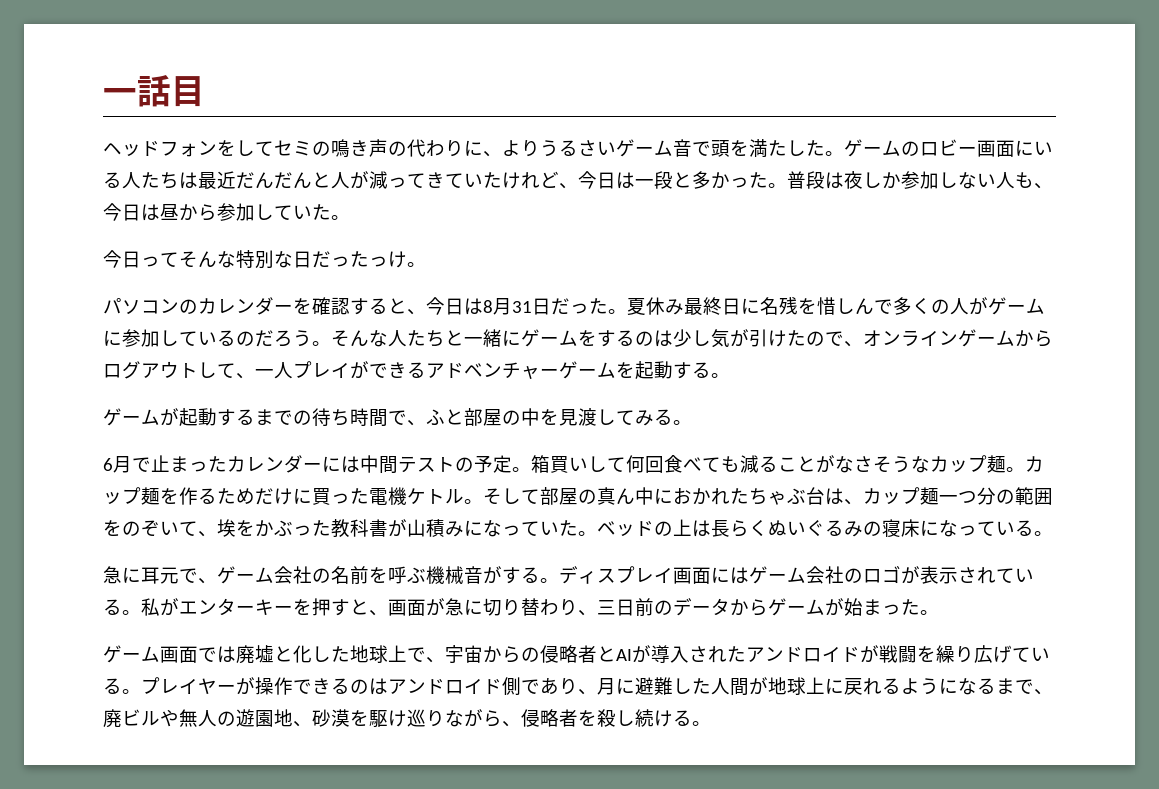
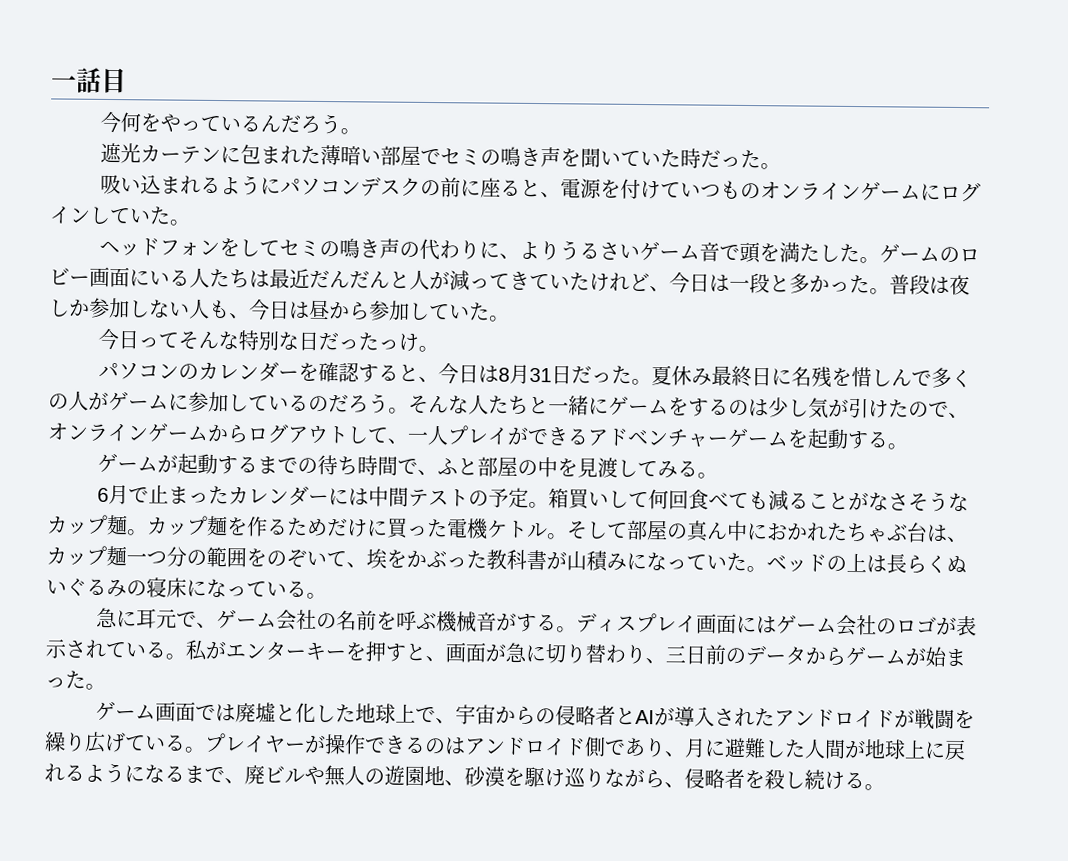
(205, 91) none -> [100,111,362,135] [100,142,782,170] [100,174,982,203] [49,206,190,226] // 今何をやっているんだろう。 // 遮光カーテンに包まれた薄暗い部屋でセミの鳴き声を聞いていた時だった。 // 吸い込まれるようにパソコンデスクの前に座ると、電源を付けていつものオンラインゲームにログインしていた。

